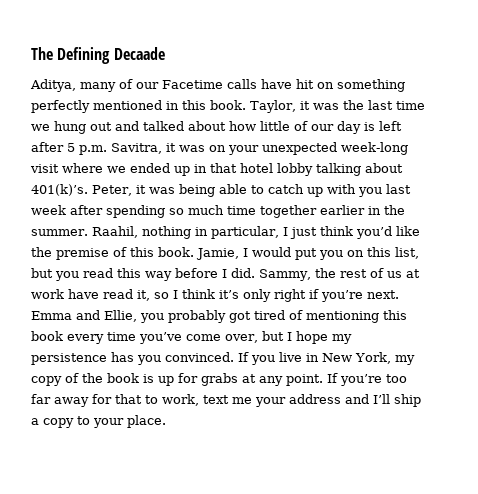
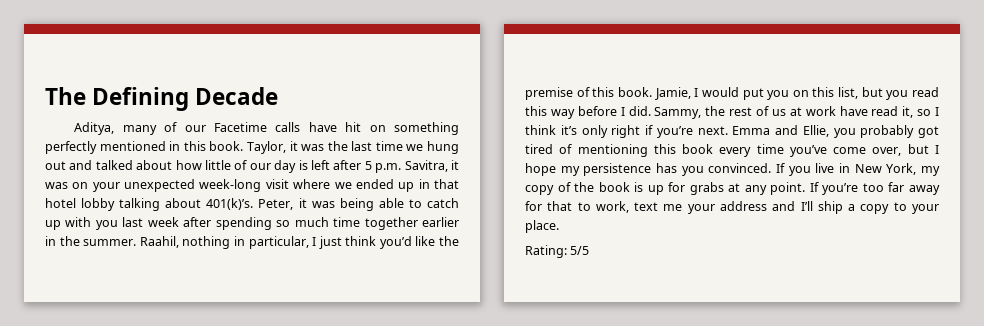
[113,47,165,60] Decaade -> [195,87,279,105] Decade
(166, 421) none -> [525,245,590,258] // Rating: 5/5

